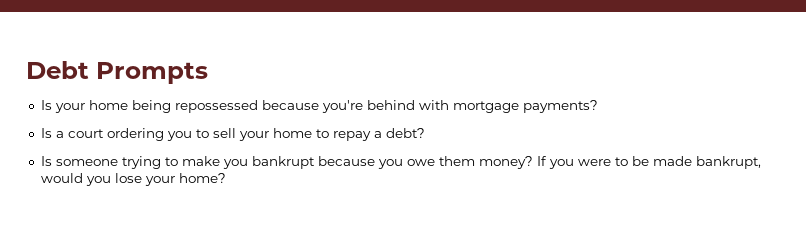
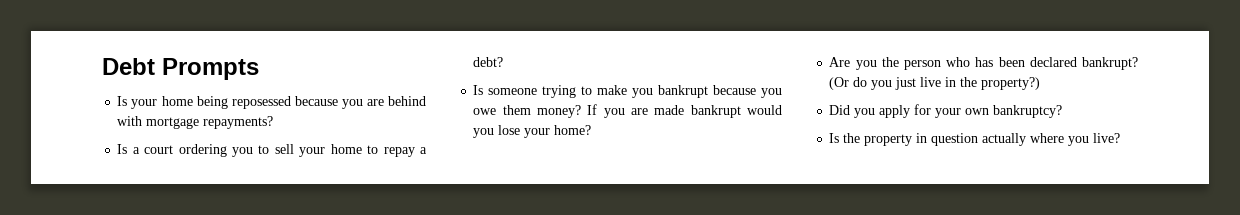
[174,100,363,113] repossessed because you're -> [231,96,384,109] reposessed because you are
[522,100,598,113] payments? -> [203,116,274,129] repayments?
[577,156,761,169] were to be made bankrupt, -> [631,105,741,118] are made bankrupt
(226, 178) none -> [829,57,1138,70] [829,77,1041,90] [829,104,1063,118] [829,133,1121,146] // Are you the person who has been declared bankrupt? (Or do you just live in the property?) // Did you apply for your own bankruptcy? // Is the property in question actually where you live?

